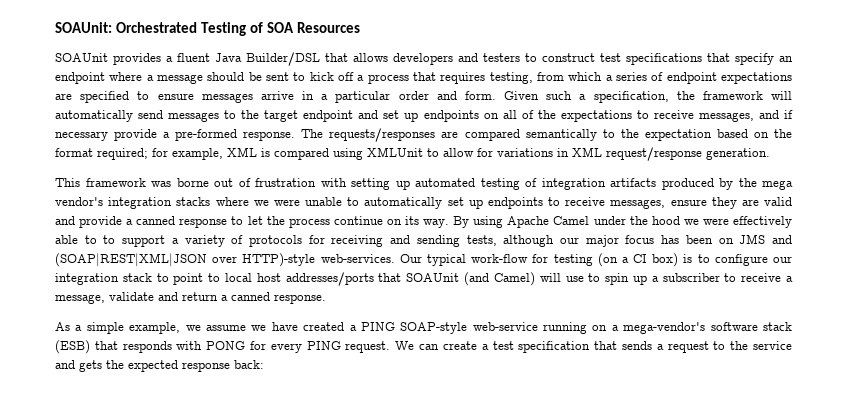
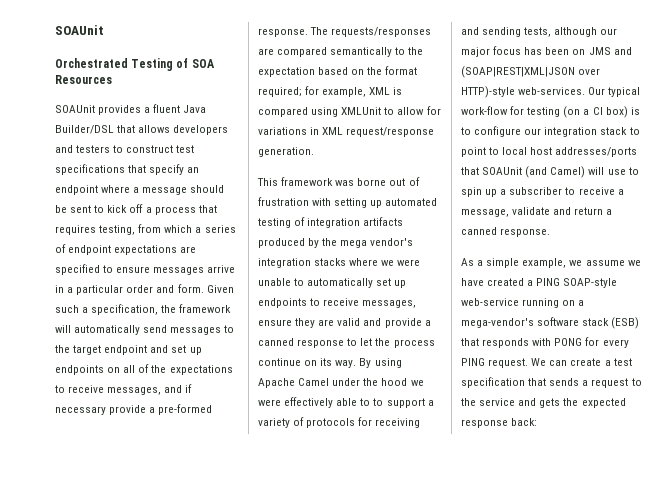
[55,22,112,33] SOAUnit: -> [55,25,104,35] SOAUnit //

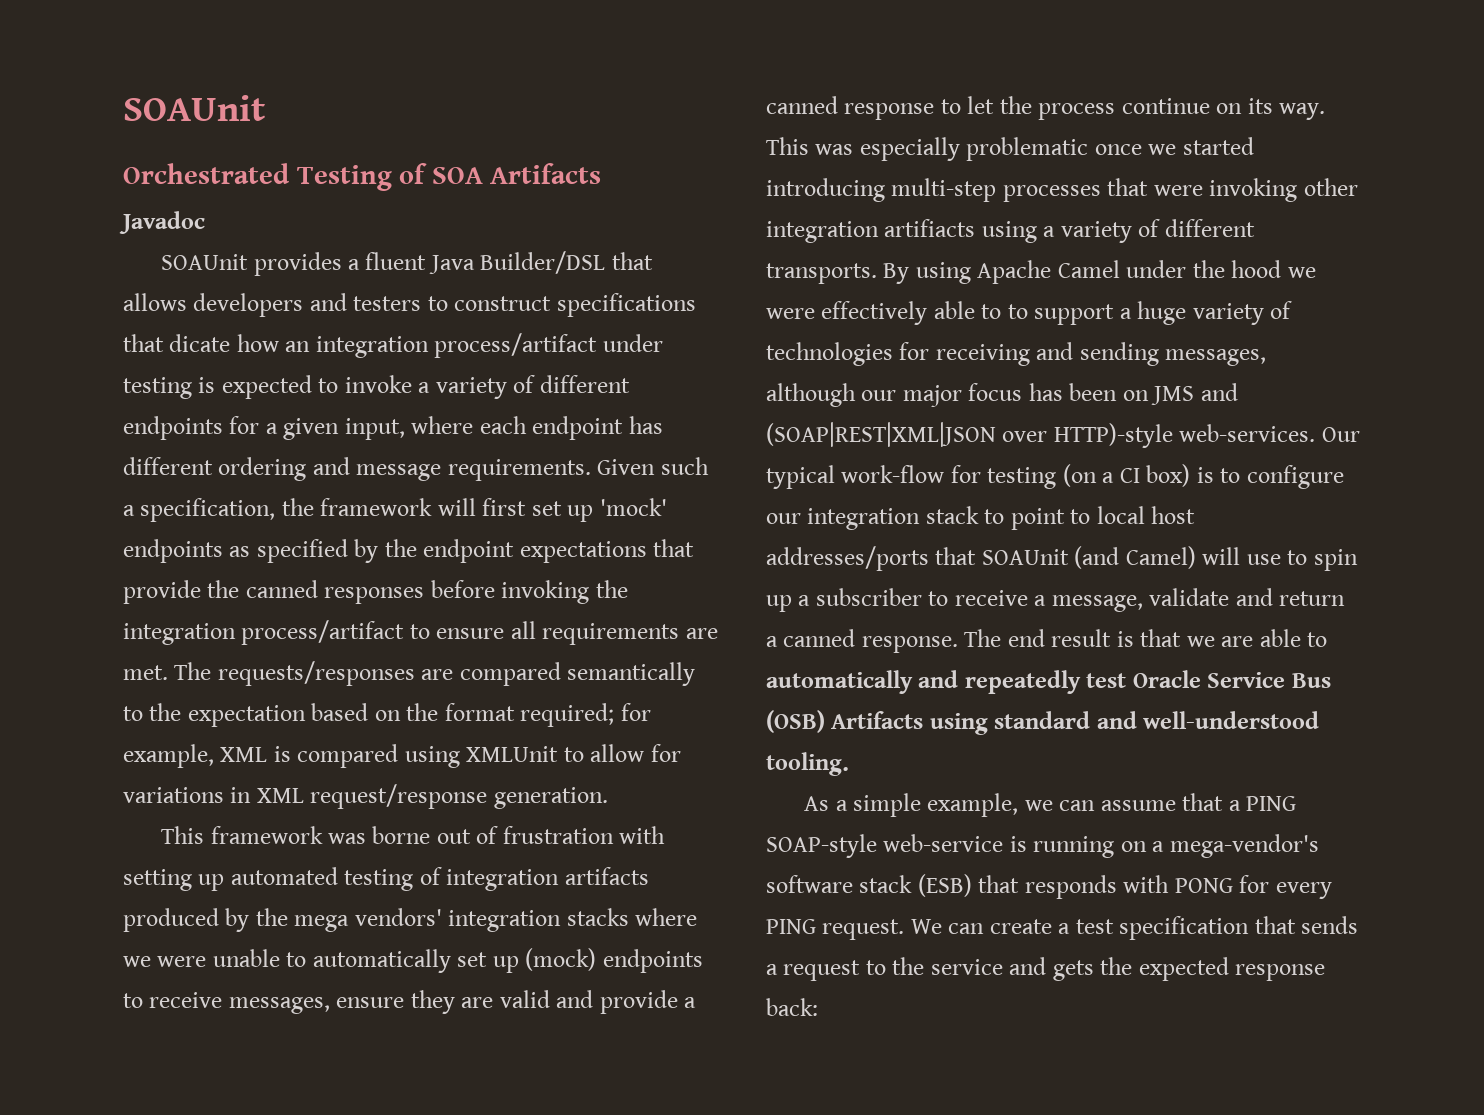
[55,75,112,84] Resources -> [490,163,602,184] [119,211,205,234] Artifacts // Javadoc
[176,145,195,153] test -> (552, 303) none
[149,164,200,175] [55,185,225,195] [55,204,217,215] [55,224,236,235] [55,244,197,255] [55,264,236,275] [55,284,204,295] specify an endpoint where a message should be sent to kick off a process that requires testing, from which a series of endpoint expectations are specified to ensure messages arrive in a particular order and form. -> [169,333,663,358] [123,375,630,399] [123,416,663,440] [123,457,591,481] dicate how an integration process/artifact under testing is expected to invoke a variety of different endpoints for a given input, where each endpoint has different ordering and message requirements.
[74,325,235,335] [55,345,202,355] [55,364,233,375] [55,384,193,395] [55,404,213,415] [258,28,308,37] automatically send messages to the target endpoint and set up endpoints on all of the expectations to receive messages, and if necessary provide a pre-formed response. -> [482,498,667,522] [123,539,695,563] [123,580,628,604] [123,620,718,645] [123,665,168,680] first set up 'mock' endpoints as specified by the endpoint expectations that provide the canned responses before invoking the integration process/artifact to ensure all requirements are met.
[370,238,414,246] vendor's -> [354,908,442,926] vendors'
(407, 284) none -> [525,948,597,971] (mock)
(357, 364) none -> [766,137,1254,161] [766,178,1358,202] [766,219,1255,243] [766,263,877,284] This was especially problematic once we started introducing multi-step processes that were invoking other integration artifiacts using a variety of different transports.
[258,417,356,428] variety of protocols -> [1137,301,1293,325] [766,342,893,366] huge variety of technologies
[524,27,552,37] tests, -> [1165,349,1267,366] messages,
(551, 232) none -> [964,629,1328,647] [766,670,1331,694] [766,710,1320,735] [766,752,849,776] The end result is that we are able to automatically and repeatedly test Oracle Service Bus (OSB) Artifacts using standard and well-understood tooling.
[585,260,641,266] [461,278,525,286] assume we have created -> [1059,793,1224,811] can assume that
(519, 302) none -> [1009,836,1027,852] is

